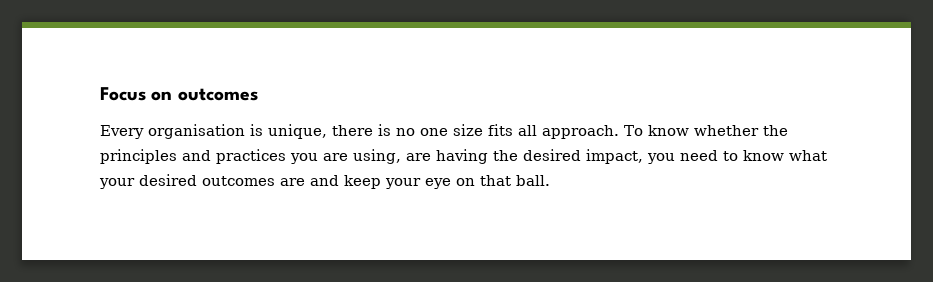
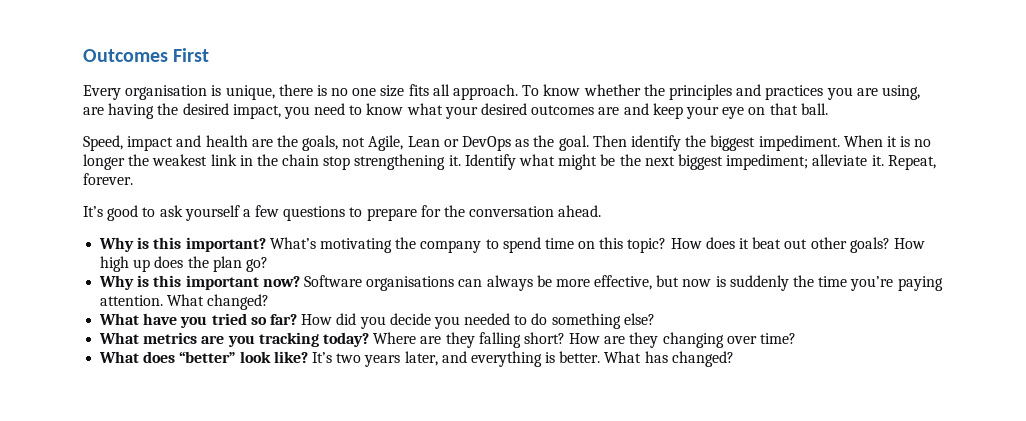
[100,87,258,101] Focus on outcomes -> [83,48,210,62] Outcomes First
(550, 180) none -> [83,135,932,151] [83,154,936,170] [83,173,133,185] [83,205,602,221] [99,237,925,253] [100,256,268,272] [99,275,943,291] [100,294,270,310] [99,313,655,329] [99,332,797,348] [99,351,734,367] // Speed, impact and health are the goals, not Agile, Lean or DevOps as the goal. Then identify the biggest impediment. When it is no longer the weakest link in the chain stop strengthening it. Identify what might be the next biggest impediment; alleviate it. Repeat, forever. // It’s good to ask yourself a few questions to prepare for the conversation ahead. // Why is this important? What’s motivating the company to spend time on this topic? How does it beat out other goals? How high up does the plan go? // Why is this important now? Software organisations can always be more effective, but now is suddenly the time you’re paying attention. What changed? // What have you tried so far? How did you decide you needed to do something else? // What metrics are you tracking today? Where are they falling short? How are they changing over time? // What does “better” look like? It’s two years later, and everything is better. What has changed?

